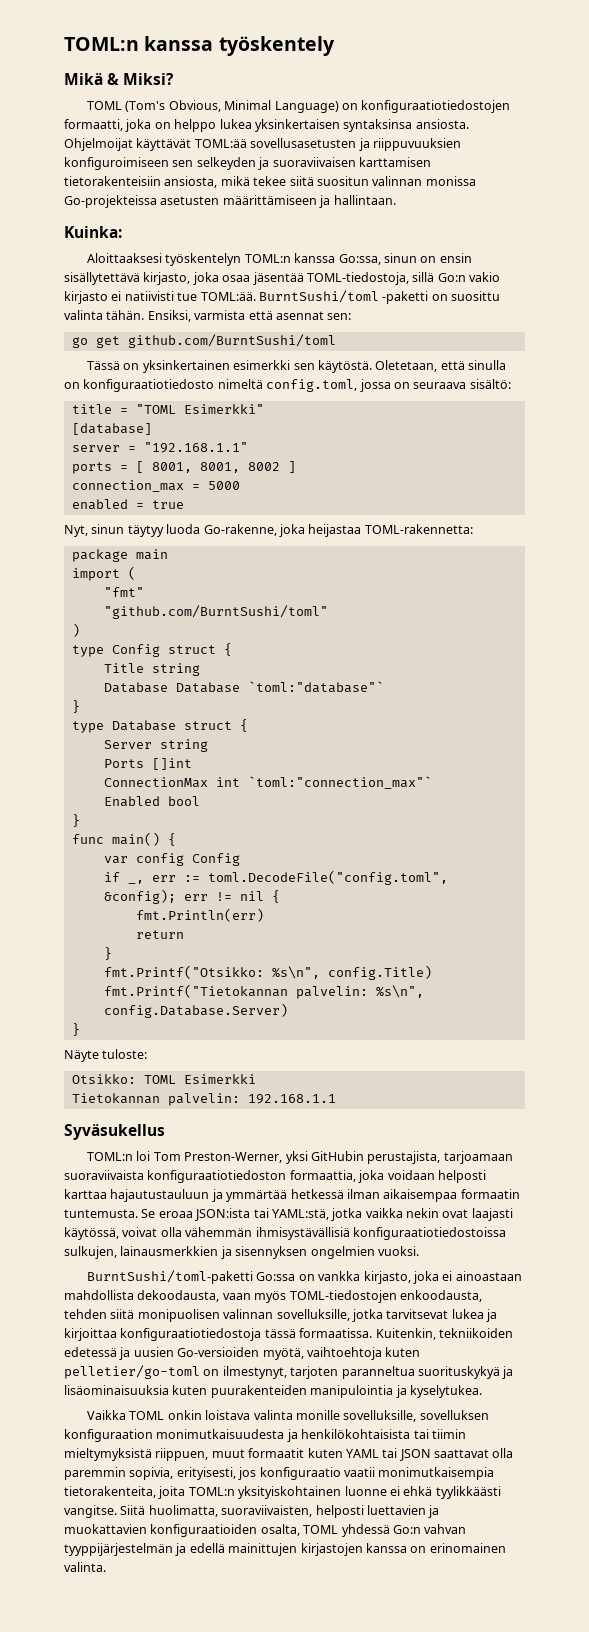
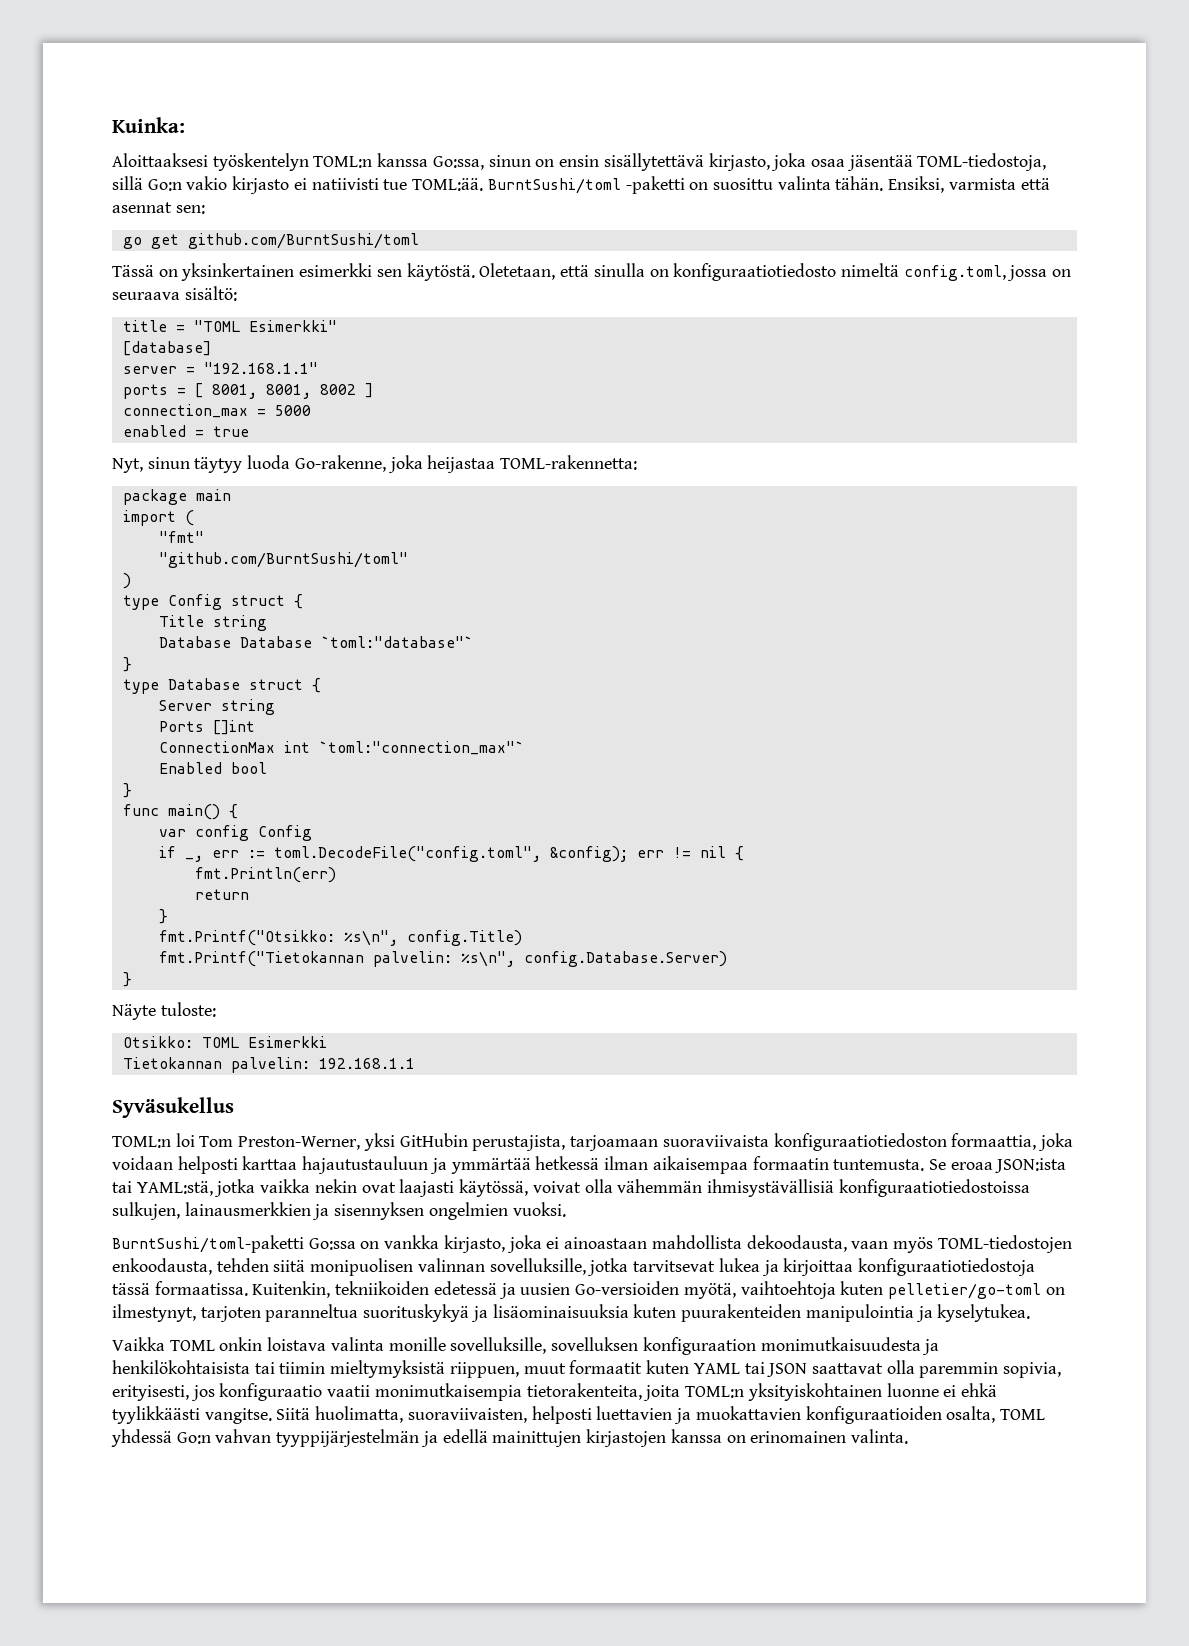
[64,36,335,56] [64,73,175,85] [87,100,511,113] [64,119,469,132] [64,138,461,151] [64,157,431,170] [64,176,476,188] [64,195,396,208] TOML:n kanssa työskentely // Mikä & Miksi? // TOML (Tom's Obvious, Minimal Language) on konfiguraatiotiedostojen formaatti, joka on helppo lukea yksinkertaisen syntaksinsa ansiosta. Ohjelmoijat käyttävät TOML:ää sovellusasetusten ja riippuvuuksien konfiguroimiseen sen selkeyden ja suoraviivaisen karttamisen tietorakenteisiin ansiosta, mikä tekee siitä suositun valinnan monissa Go-projekteissa asetusten määrittämiseen ja hallintaan. // -> (112, 125) none

